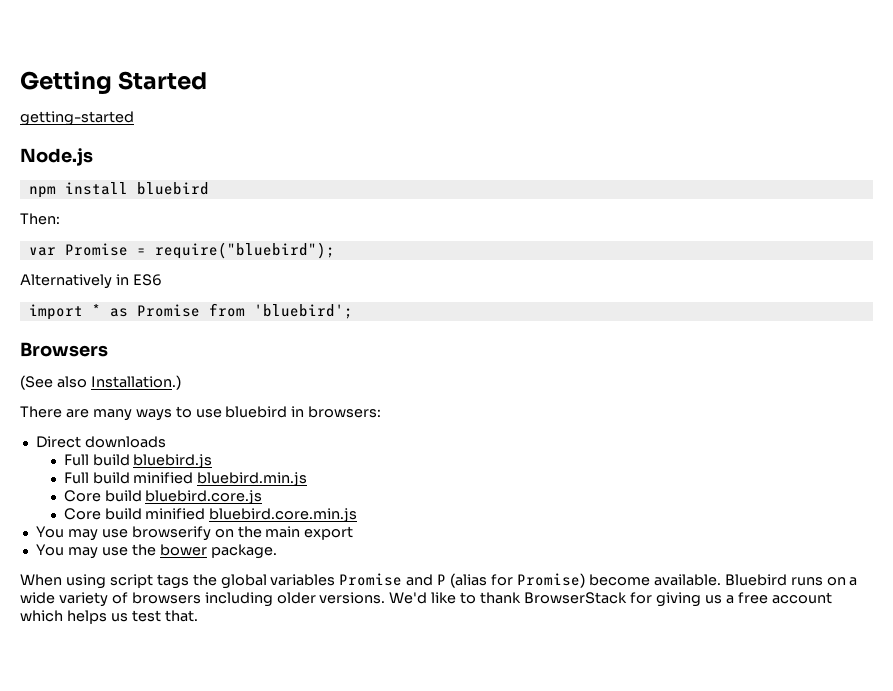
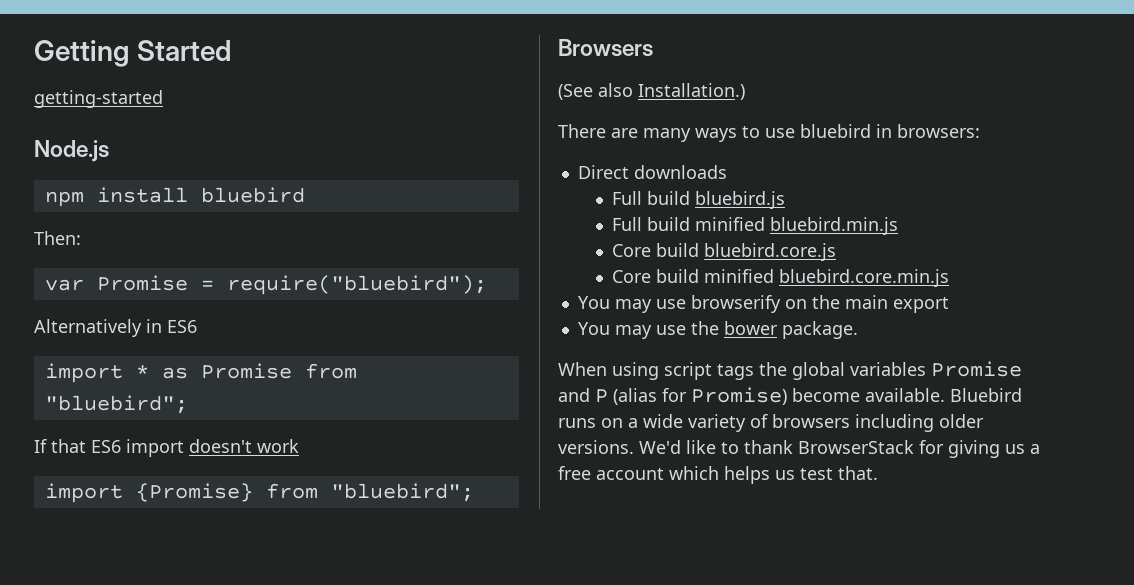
[253,304,353,319] 'bluebird'; -> [44,395,188,414] [34,439,299,457] [44,483,474,503] "bluebird"; // If that ES6 import doesn't work // import {Promise} from "bluebird";

